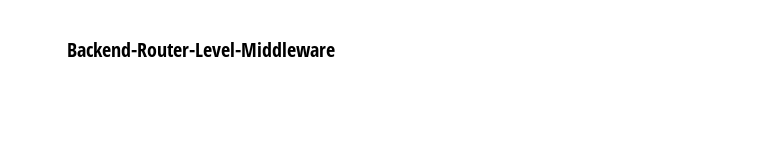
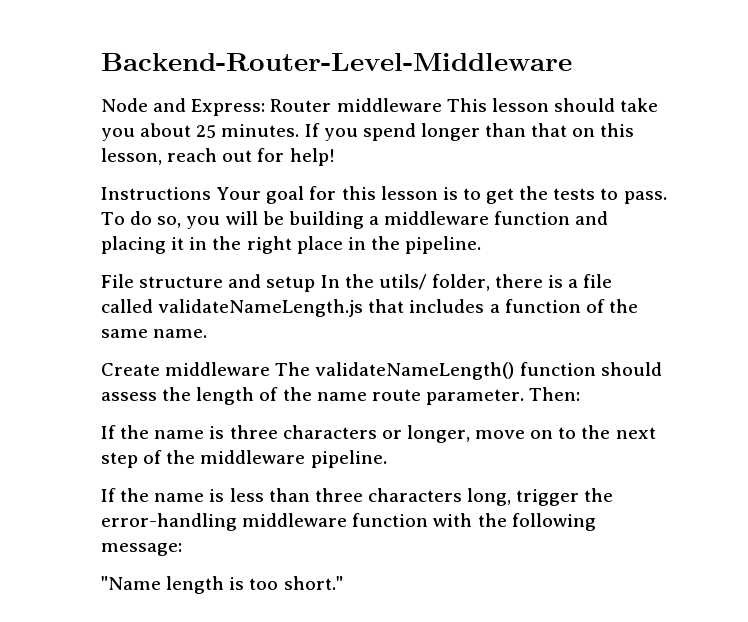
(335, 49) none -> [101,98,659,116] [101,123,635,141] [101,148,335,166] [101,186,667,204] [101,211,609,229] [101,236,482,254] [101,274,613,292] [101,299,638,317] [101,329,208,338] [101,362,662,380] [101,387,581,405] [101,425,656,443] [101,450,387,468] [101,488,614,506] [101,513,596,531] [101,543,182,556] [101,576,343,594] // Node and Express: Router middleware This lesson should take you about 25 minutes. If you spend longer than that on this lesson, reach out for help! // Instructions Your goal for this lesson is to get the tests to pass. To do so, you will be building a middleware function and placing it in the right place in the pipeline. // File structure and setup In the utils/ folder, there is a file called validateNameLength.js that includes a function of the same name. // Create middleware The validateNameLength() function should assess the length of the name route parameter. Then: // If the name is three characters or longer, move on to the next step of the middleware pipeline. // If the name is less than three characters long, trigger the error-handling middleware function with the following message: // "Name length is too short."

